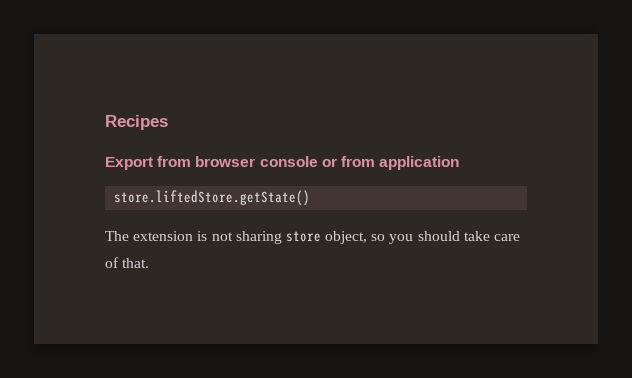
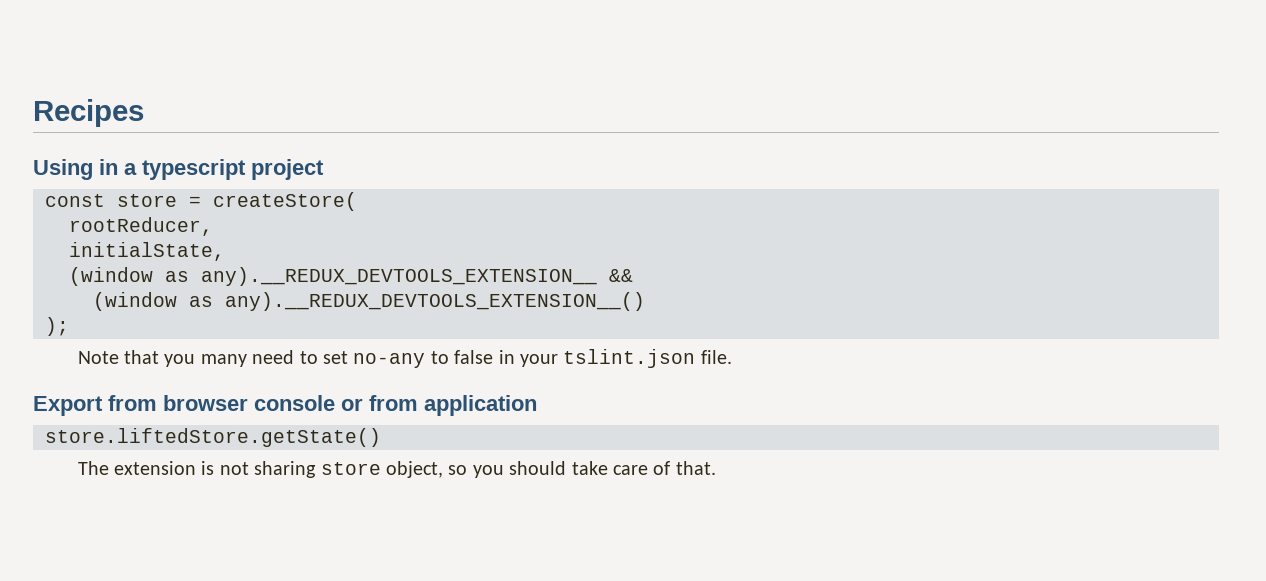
(168, 122) none -> [33,159,324,180] [45,192,357,211] [69,217,213,236] [69,242,225,261] [69,267,633,286] [93,292,645,311] [45,317,69,336] [77,349,732,368] // Using in a typescript project // const store = createStore( // rootReducer, // initialState, // (window as any).__REDUX_DEVTOOLS_EXTENSION__ && // (window as any).__REDUX_DEVTOOLS_EXTENSION__() // ); // Note that you many need to set no-any to false in your tslint.json file.

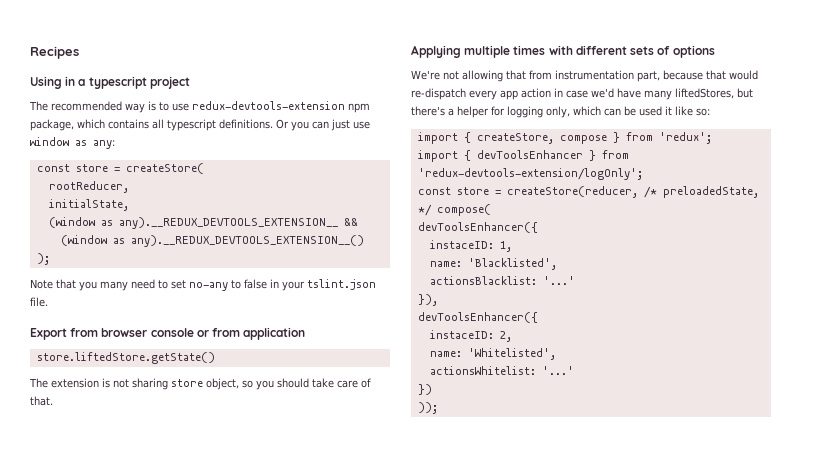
(324, 169) none -> [29,101,370,113] [30,119,370,131] [30,137,115,149] // The recommended way is to use redux-devtools-extension npm package, which contains all typescript definitions. Or you can just use window as any:
(716, 468) none -> [411,45,715,58] [411,70,758,82] [411,88,753,100] [411,106,710,118] [417,132,712,144] [417,150,629,162] [417,168,643,180] [417,186,759,198] [417,204,491,216] [417,222,538,233] [429,240,512,252] [429,258,557,270] [429,276,575,285] [417,294,438,306] [417,312,538,323] [429,330,512,342] [429,348,556,360] [429,366,574,375] [417,384,432,395] [417,402,438,414] // Applying multiple times with different sets of options // We're not allowing that from instrumentation part, because that would re-dispatch every app action in case we'd have many liftedStores, but there's a helper for logging only, which can be used it like so: // import { createStore, compose } from 'redux'; // import { devToolsEnhancer } from 'redux-devtools-extension/logOnly'; // const store = createStore(reducer, /* preloadedState, */ compose( // devToolsEnhancer({ // instaceID: 1, // name: 'Blacklisted', // actionsBlacklist: '...' // }), // devToolsEnhancer({ // instaceID: 2, // name: 'Whitelisted', // actionsWhitelist: '...' // }) // ));

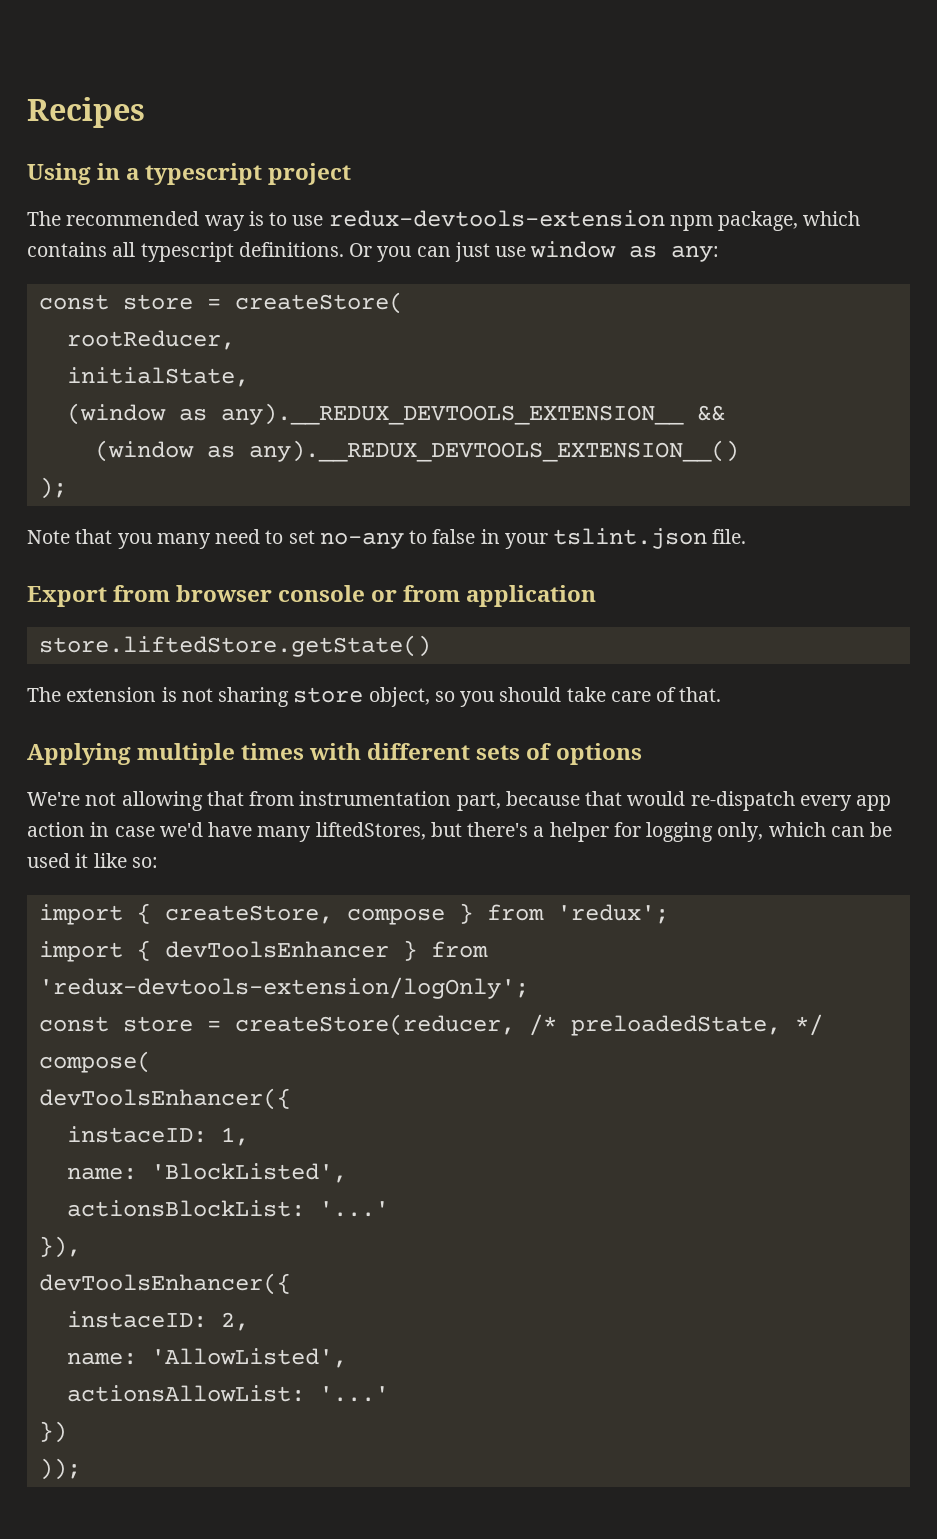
[467,258,557,270] [429,276,537,285] 'Blacklisted', // actionsBlacklist: -> [150,1163,347,1183] [66,1200,305,1217] 'BlockListed', // actionsBlockList:
[467,348,556,360] [429,366,536,375] 'Whitelisted', // actionsWhitelist: -> [150,1348,347,1368] [66,1385,305,1402] 'AllowListed', // actionsAllowList:

